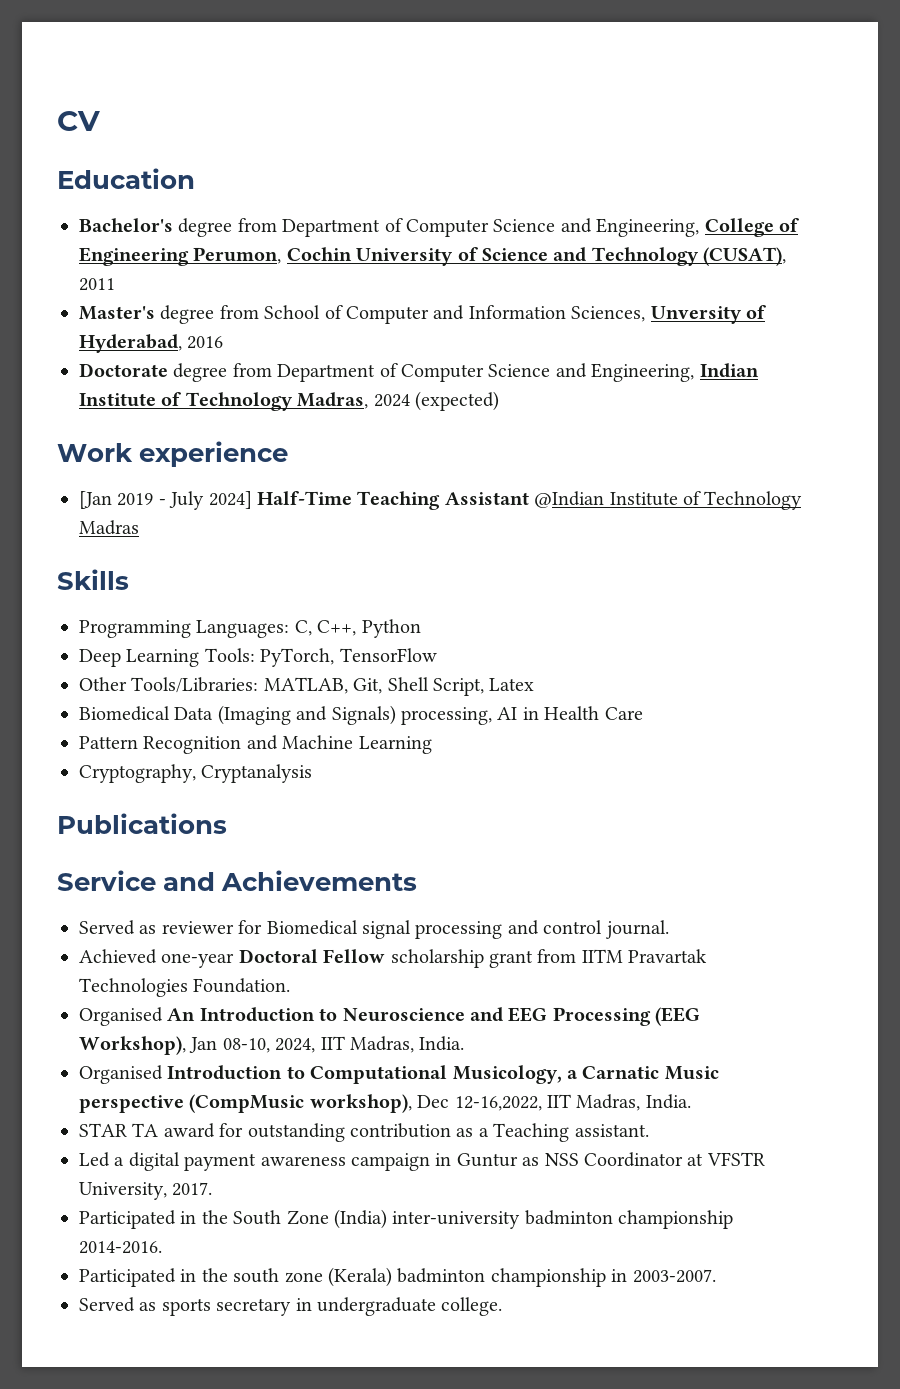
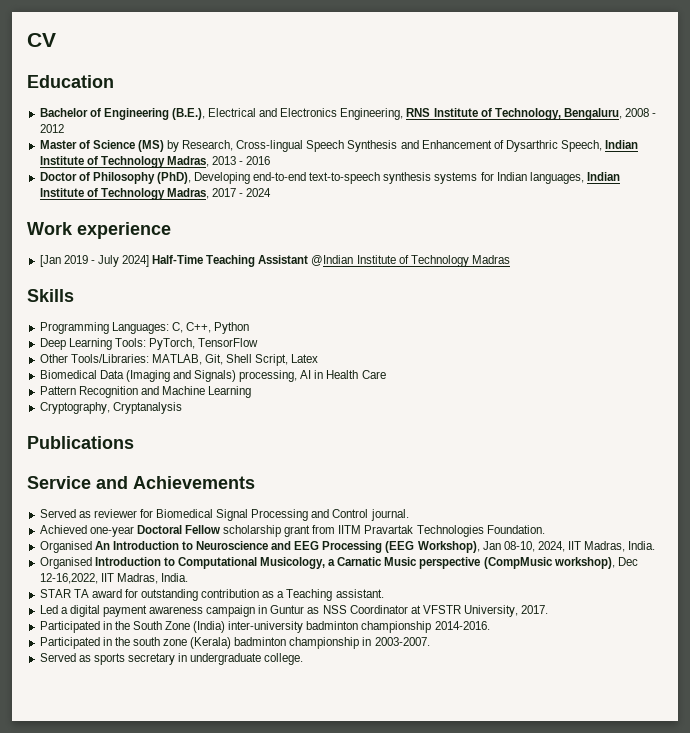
[79,218,799,237] [79,247,787,266] [79,278,115,291] [79,305,766,324] [79,334,224,353] [79,363,759,382] [79,392,369,411] Bachelor's degree from Department of Computer Science and Engineering, College of Engineering Perumon, Cochin University of Science and Technology (CUSAT), 2011 // Master's degree from School of Computer and Information Sciences, Unversity of Hyderabad, 2016 // Doctorate degree from Department of Computer Science and Engineering, Indian Institute of Technology Madras, -> [39,108,657,120] [39,124,64,133] [39,140,639,152] [39,156,271,168] [39,172,620,184] [39,188,244,200] Bachelor of Engineering (B.E.), Electrical and Electronics Engineering, RNS Institute of Technology, Bengaluru, 2008 - 2012 // Master of Science (MS) by Research, Cross-lingual Speech Synthesis and Enhancement of Dysarthric Speech, Indian Institute of Technology Madras, 2013 - 2016 // Doctor of Philosophy (PhD), Developing end-to-end text-to-speech synthesis systems for Indian languages, Indian Institute of Technology Madras, 2017 -
[415,391,499,411] (expected) -> (272, 192) none
[362,920,603,939] signal processing and control -> [216,509,369,521] Signal Processing and Control

